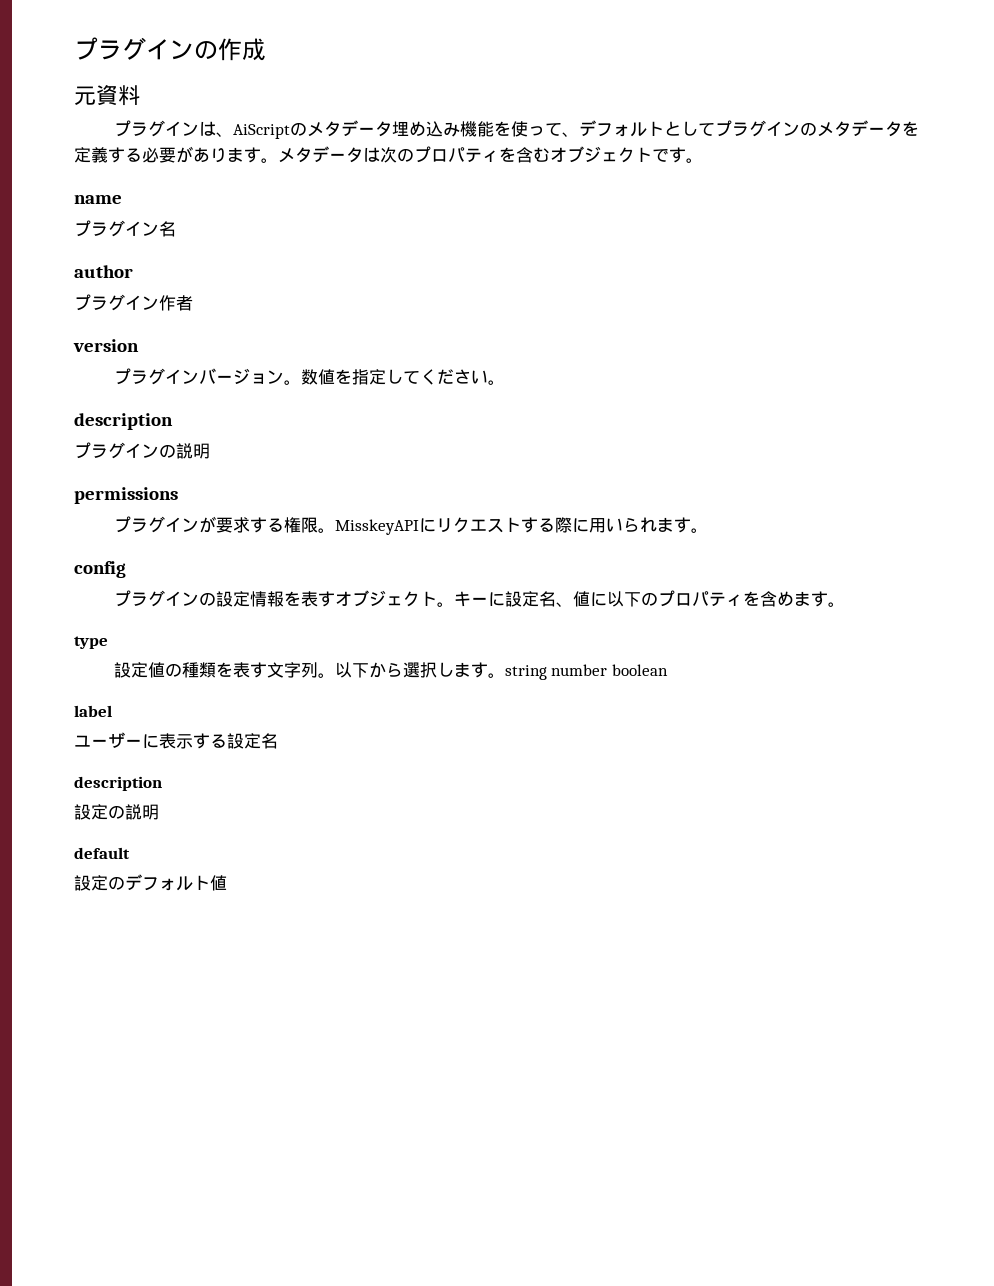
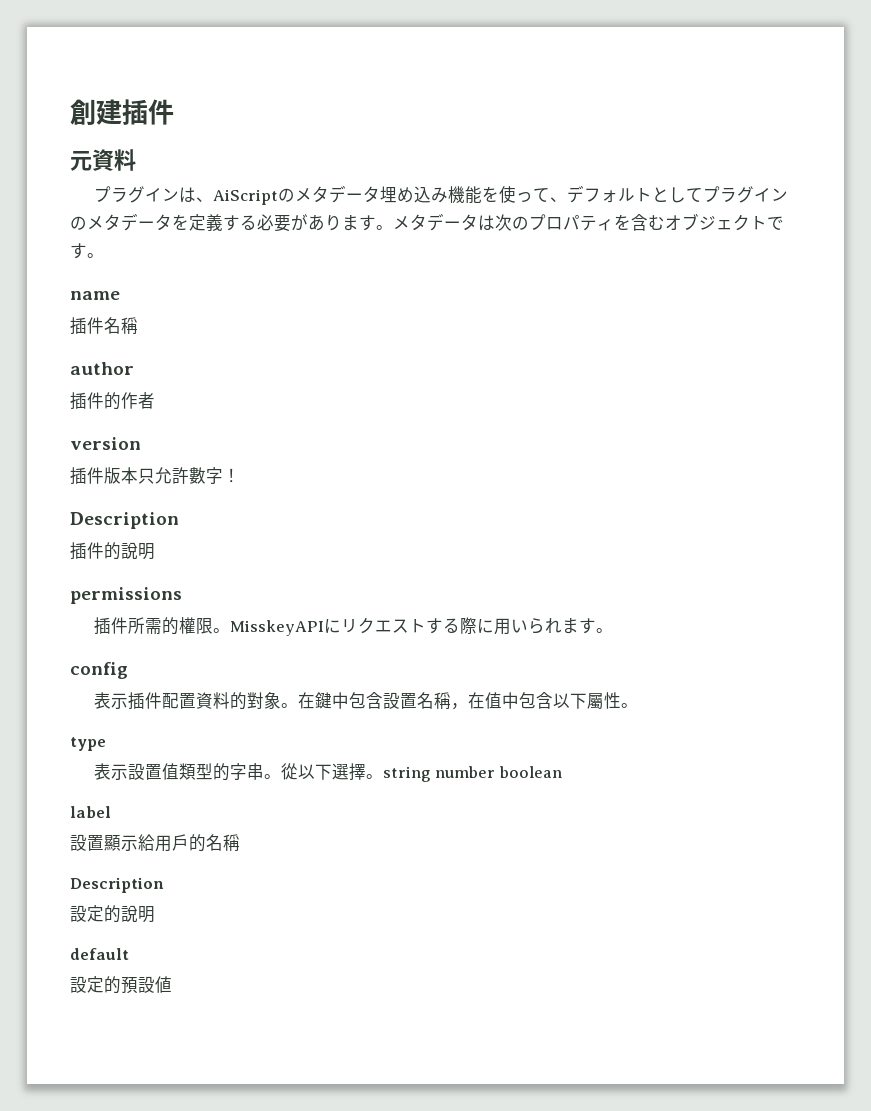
[74,37,266,61] プラグインの作成 -> [70,99,174,125] 創建插件
[74,220,176,237] プラグイン名 -> [70,317,138,335] 插件名稱
[74,294,159,311] プラグイン -> [70,392,121,410] 插件的
[113,368,505,385] [74,413,173,430] [74,442,210,459] [74,487,178,504] [113,516,301,533] プラグインバージョン。数値を指定してください。 // description // プラグインの説明 // permissions // プラグインが要求する権 -> [70,467,240,485] [70,512,179,529] [70,542,155,560] [70,587,182,604] [93,617,196,635] 插件版本只允許數字！ // Description // 插件的說明 // permissions // 插件所需的權
[113,590,845,607] [74,636,108,649] [113,662,488,678] プラグインの設定情報を表すオブジェクト。キーに設定名、値に以下のプロパティを含めます。 // type // 設定値の種類を表す文字列。以下から選択します -> [93,692,638,710] [70,737,106,751] [93,763,366,781] 表示插件配置資料的對象。在鍵中包含設置名稱，在值中包含以下屬性。 // type // 表示設置值類型的字串。從以下選擇
[74,732,278,749] [74,776,162,791] [74,804,142,820] ユーザーに表示する設定名 // description // 設定の説 -> [70,834,240,852] [70,877,164,893] [70,905,138,923] 設置顯示給用戶的名稱 // Description // 設定的說
[108,874,210,891] のデフォルト -> [104,976,155,994] 的預設

